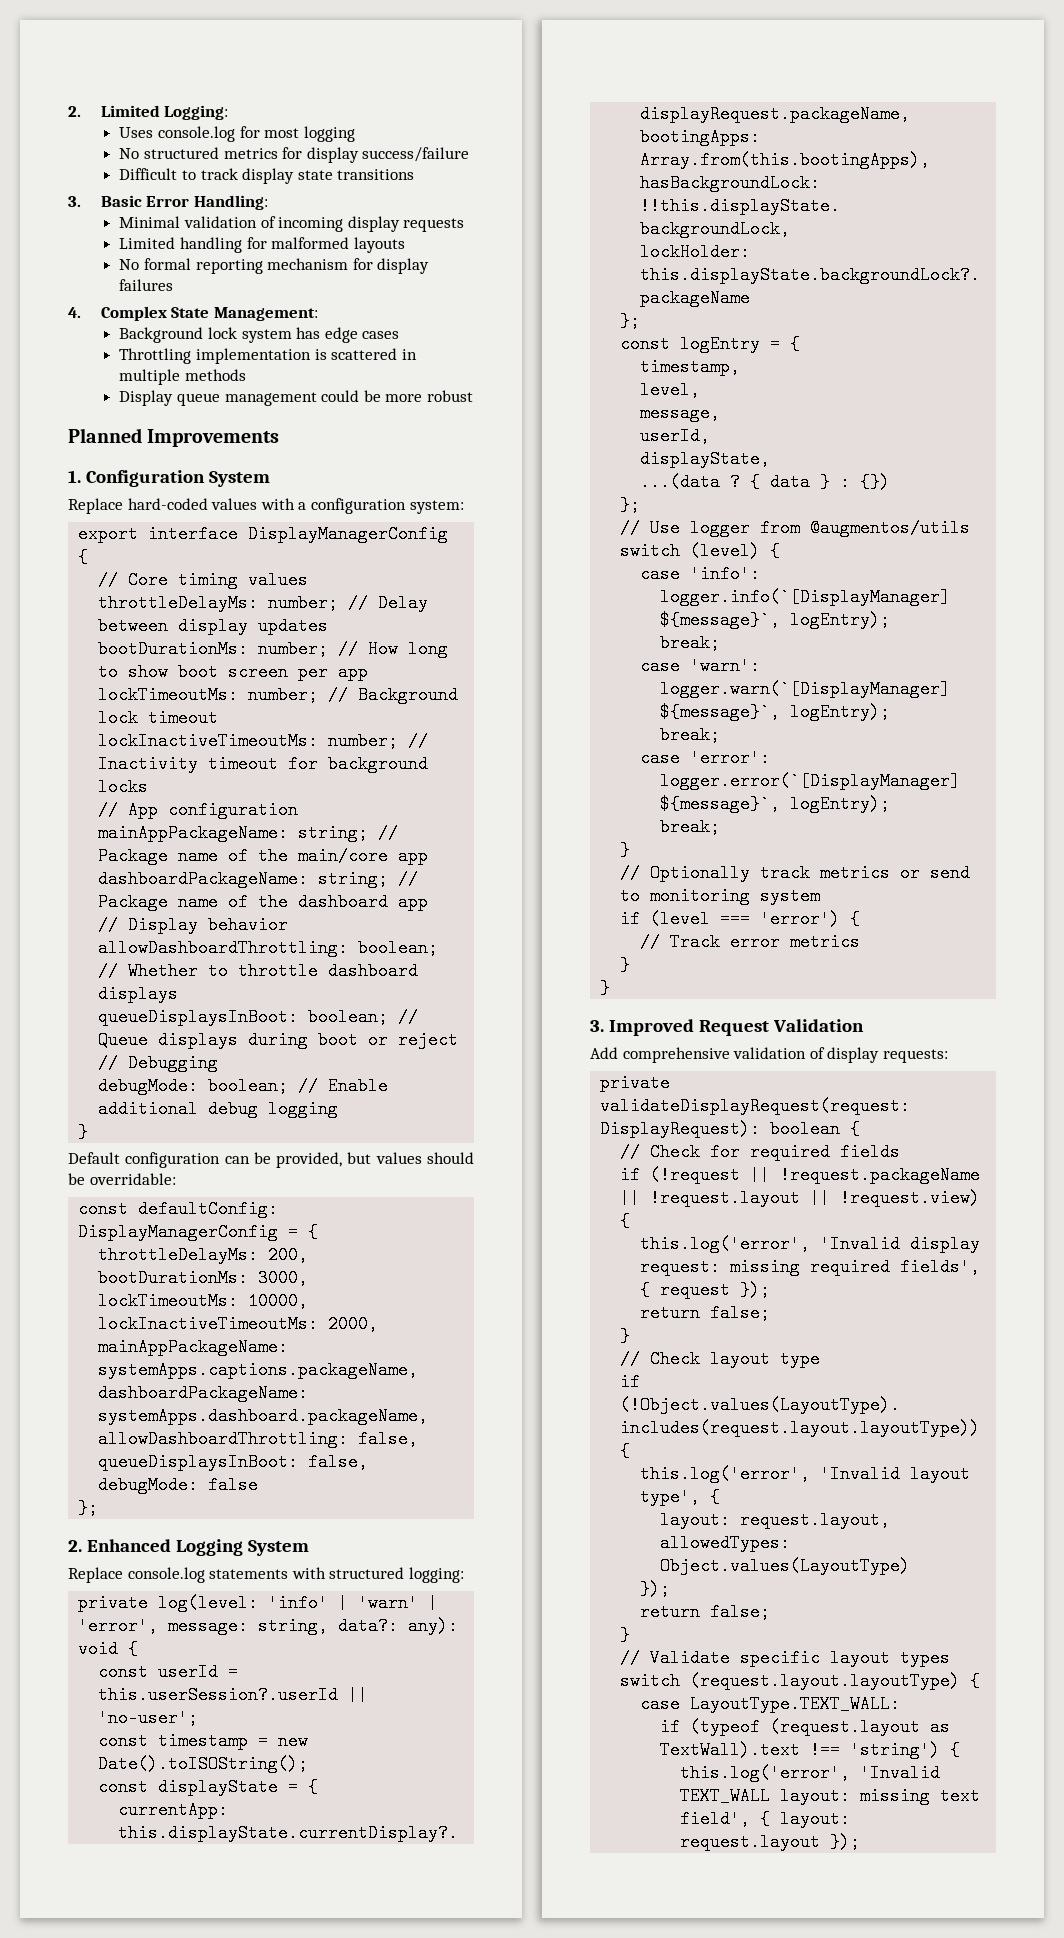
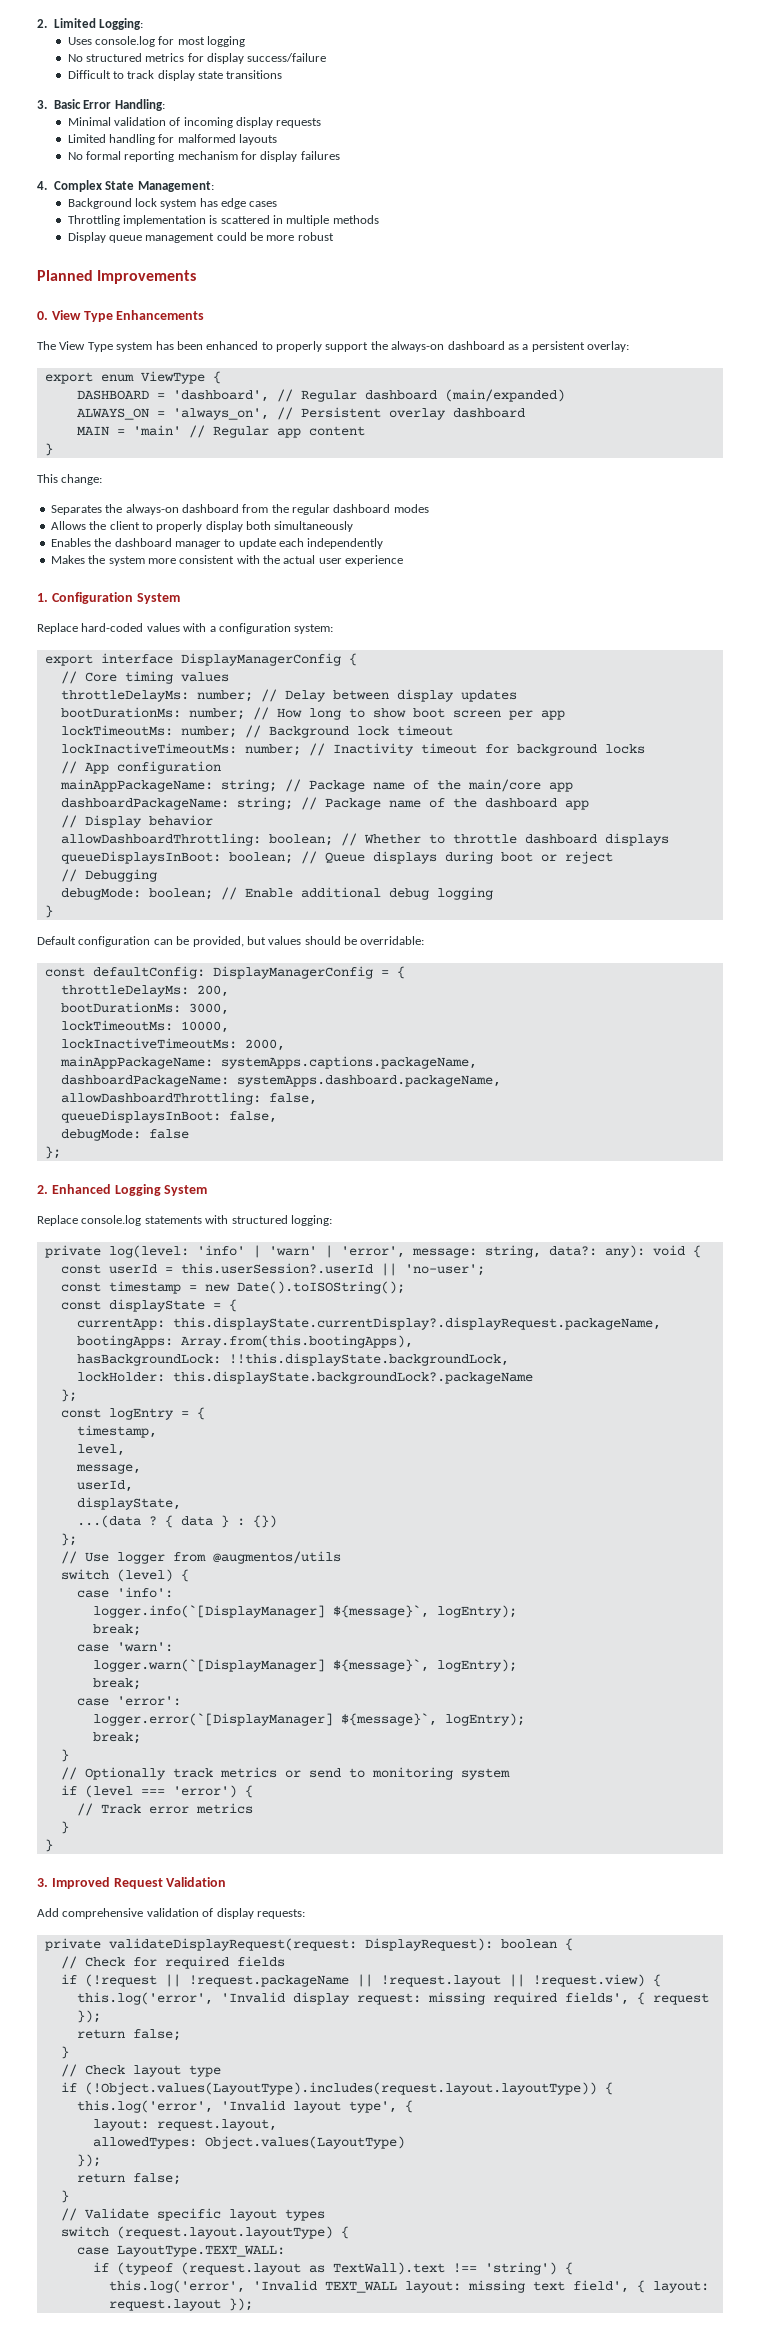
(280, 438) none -> [37,310,205,322] [37,341,629,352] [44,371,221,384] [76,389,565,402] [76,407,525,420] [76,425,365,438] [44,443,53,456] [37,474,103,485] [50,504,429,515] [50,521,354,532] [50,538,384,549] [50,555,404,566] // 0. View Type Enhancements // The View Type system has been enhanced to properly support the always-on dashboard as a persistent overlay: // export enum ViewType { // DASHBOARD = 'dashboard', // Regular dashboard (main/expanded) // ALWAYS_ON = 'always_on', // Persistent overlay dashboard // MAIN = 'main' // Regular app content // } // This change: // Separates the always-on dashboard from the regular dashboard modes // Allows the client to properly display both simultaneously // Enables the dashboard manager to update each independently // Makes the system more consistent with the actual user experience

